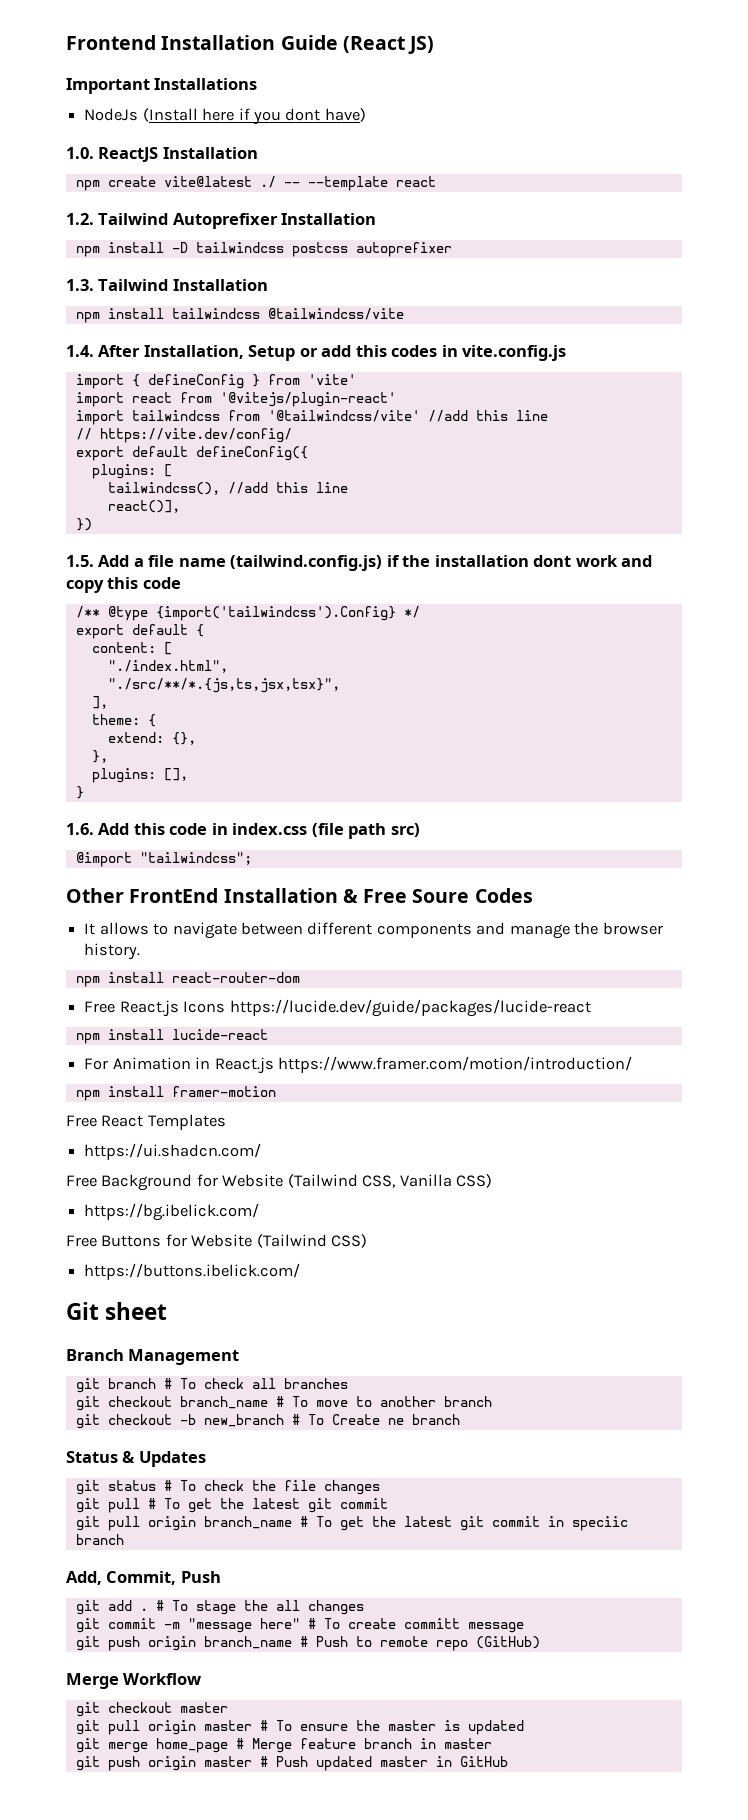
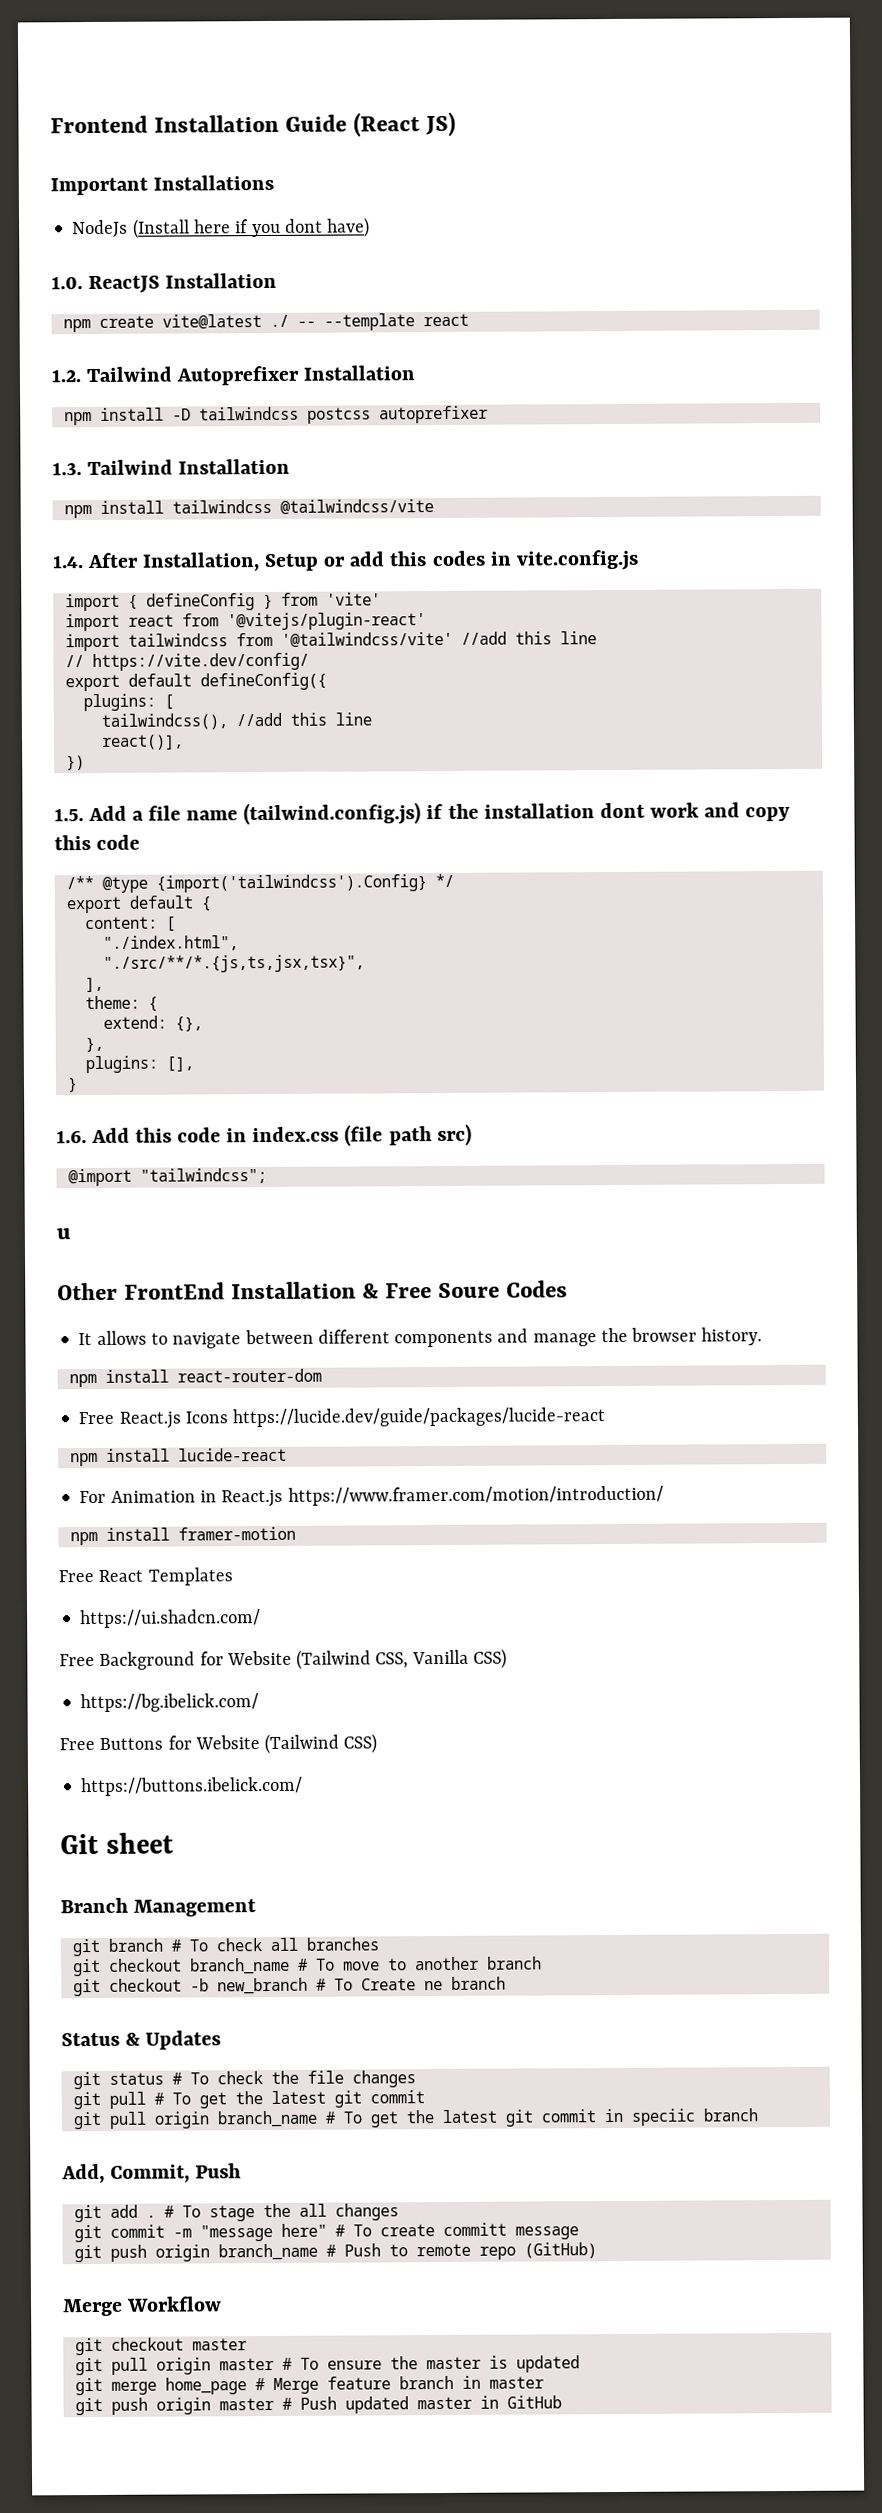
(252, 858) none -> [56,1228,71,1240] // u

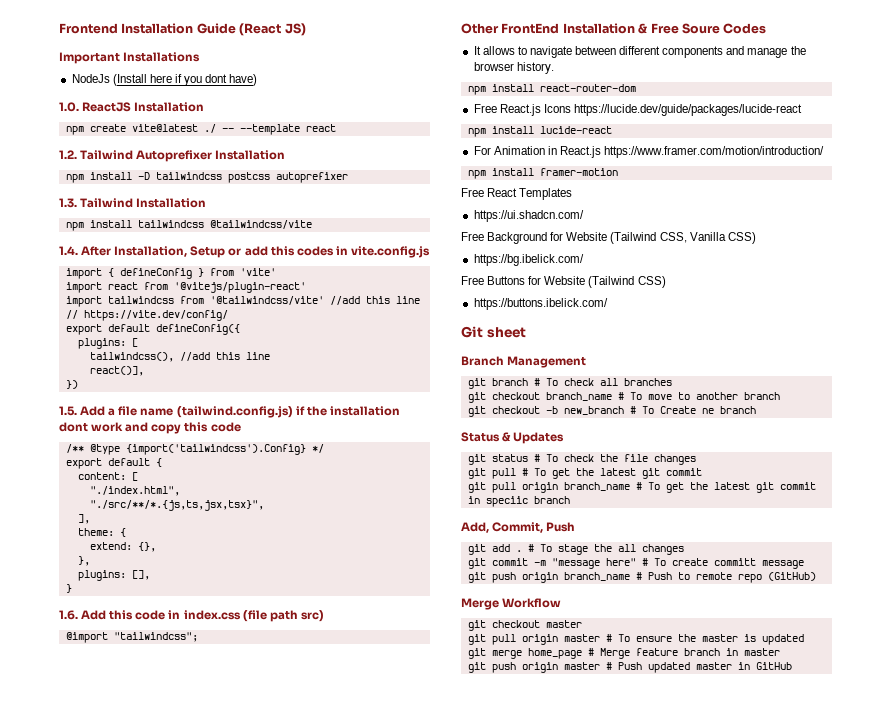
[56,1228,71,1240] // u -> (198, 637) none

